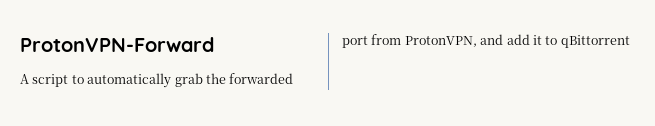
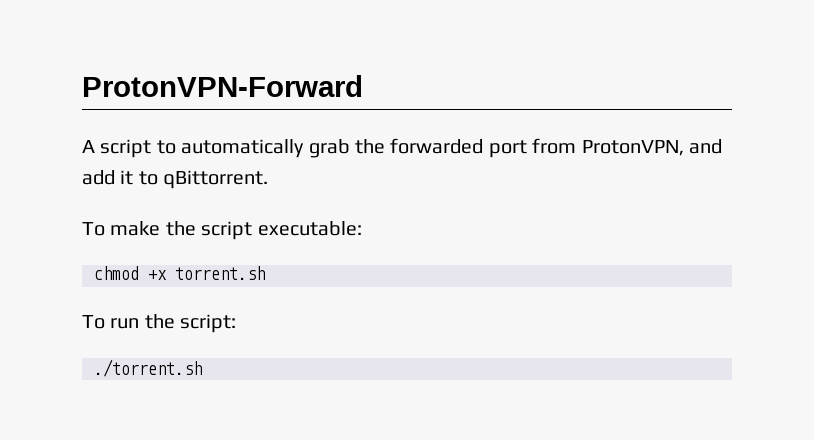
[560,35,630,48] qBittorrent -> [163,170,269,189] [82,221,362,240] [94,266,265,280] [82,314,237,333] [94,359,202,377] qBittorrent. // To make the script executable: // chmod +x torrent.sh // To run the script: // ./torrent.sh

